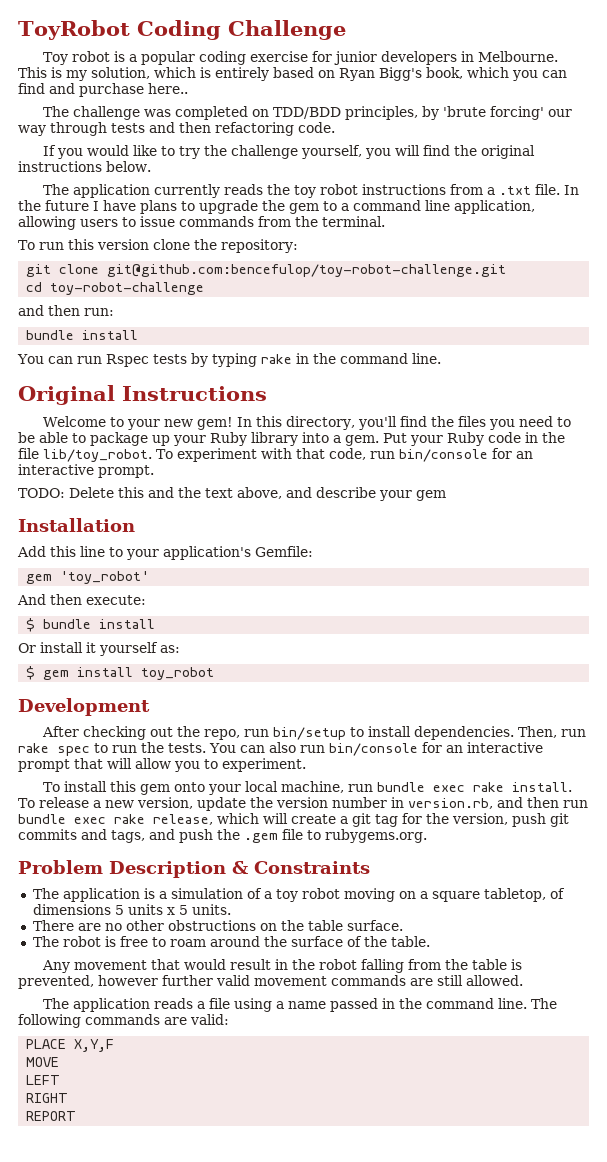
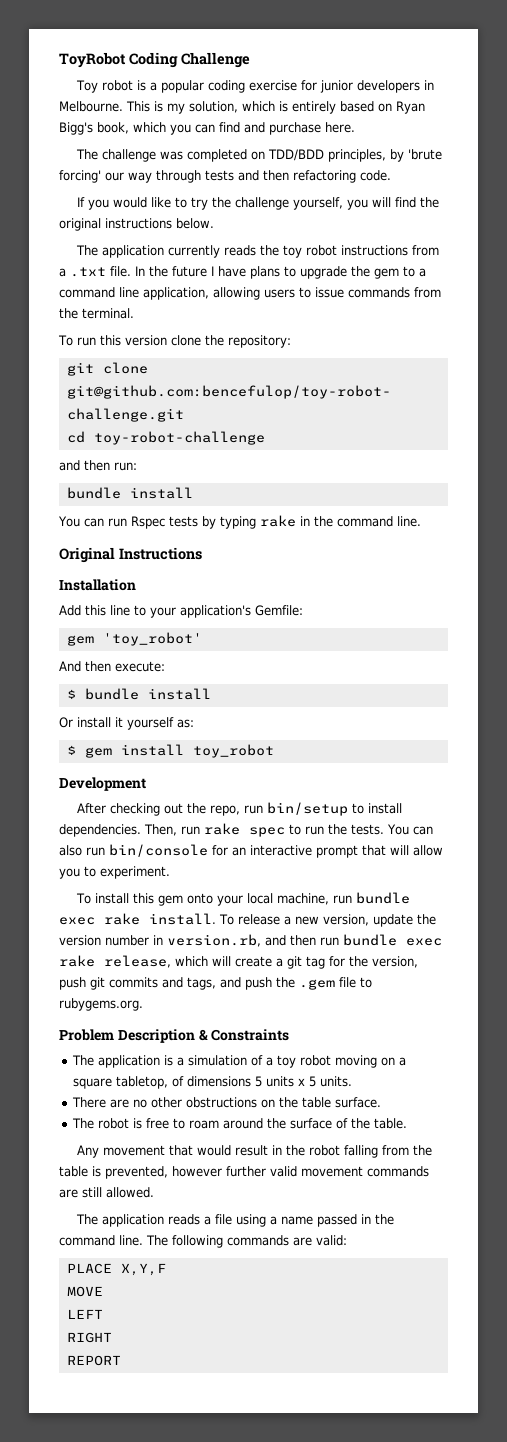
[148,83,188,94] here.. -> [325,122,355,133] here.
[42,416,571,430] [18,432,565,446] [18,448,533,462] [18,464,154,478] [18,487,446,501] // Welcome to your new gem! In this directory, you'll find the files you need to be able to package up your Ruby library into a gem. Put your Ruby code in the file lib/toy_robot. To experiment with that code, run bin/console for an interactive prompt. // TODO: Delete this and the text above, and describe your gem -> (202, 553) none

